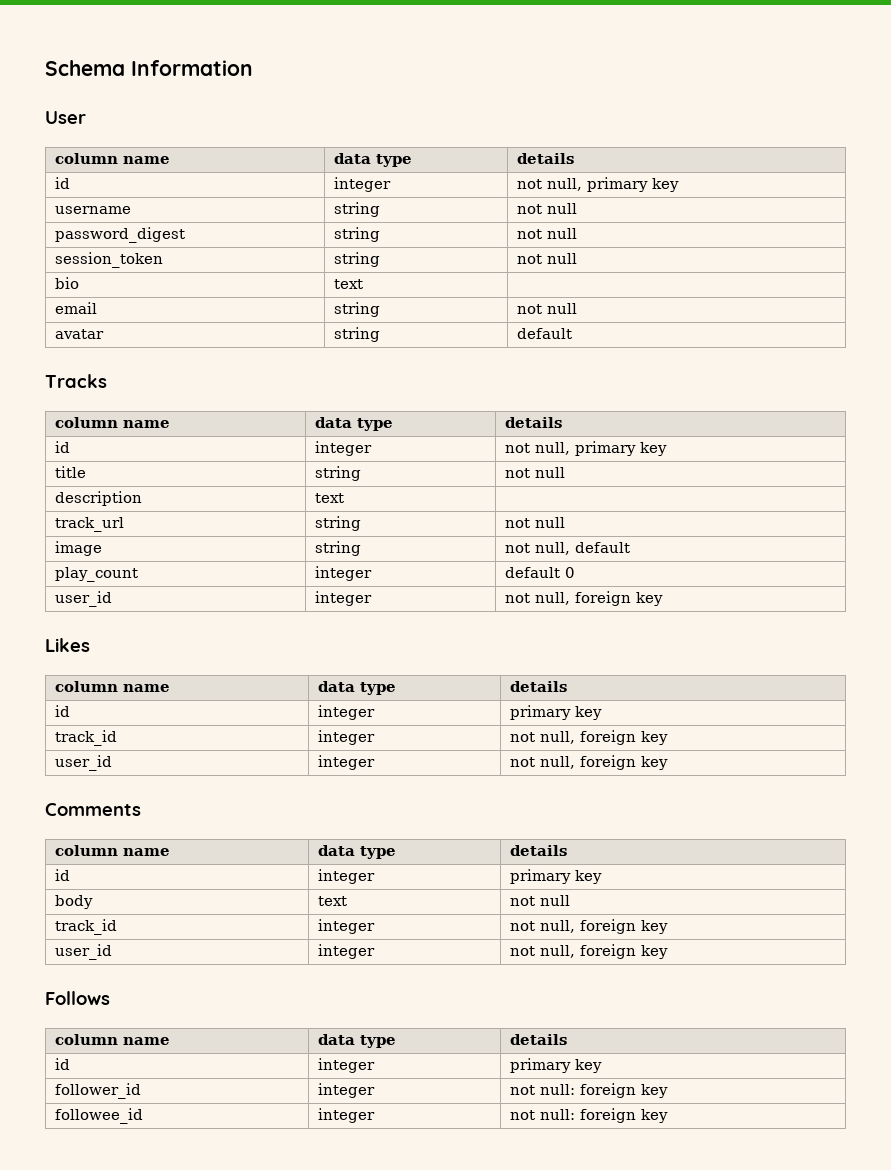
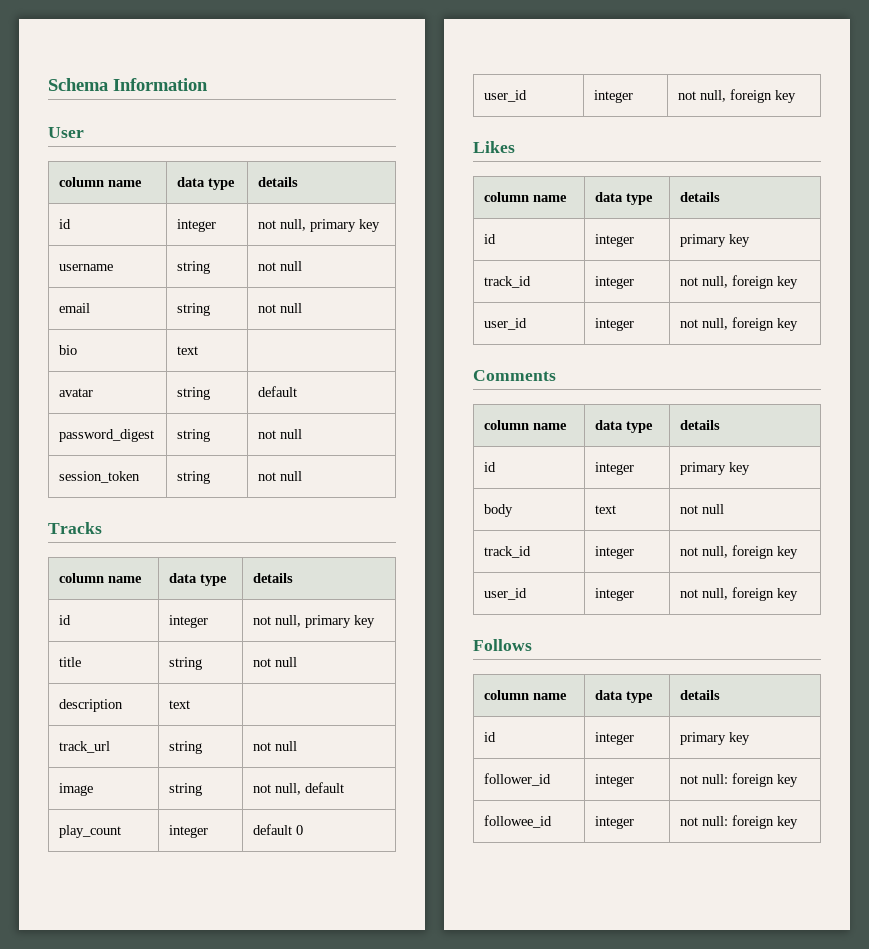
(578, 208) none -> [59,303,91,313] [177,303,211,316] [258,303,303,313] [59,345,78,355] [177,346,199,355] [59,388,94,397] [177,387,211,400] [258,386,298,397] // email | string | not null // bio | text | // avatar | string | default
[55,277,80,289] [334,279,364,289] [55,302,98,314] [334,302,381,317] [517,303,578,314] [55,329,105,339] [334,327,381,342] [517,328,573,339] // bio | text | // email | string | not null // avatar | string | default -> (303, 476) none

